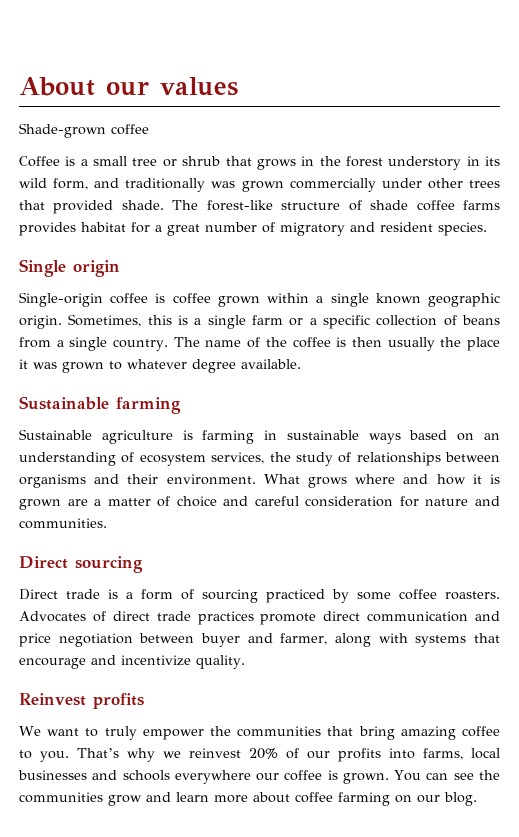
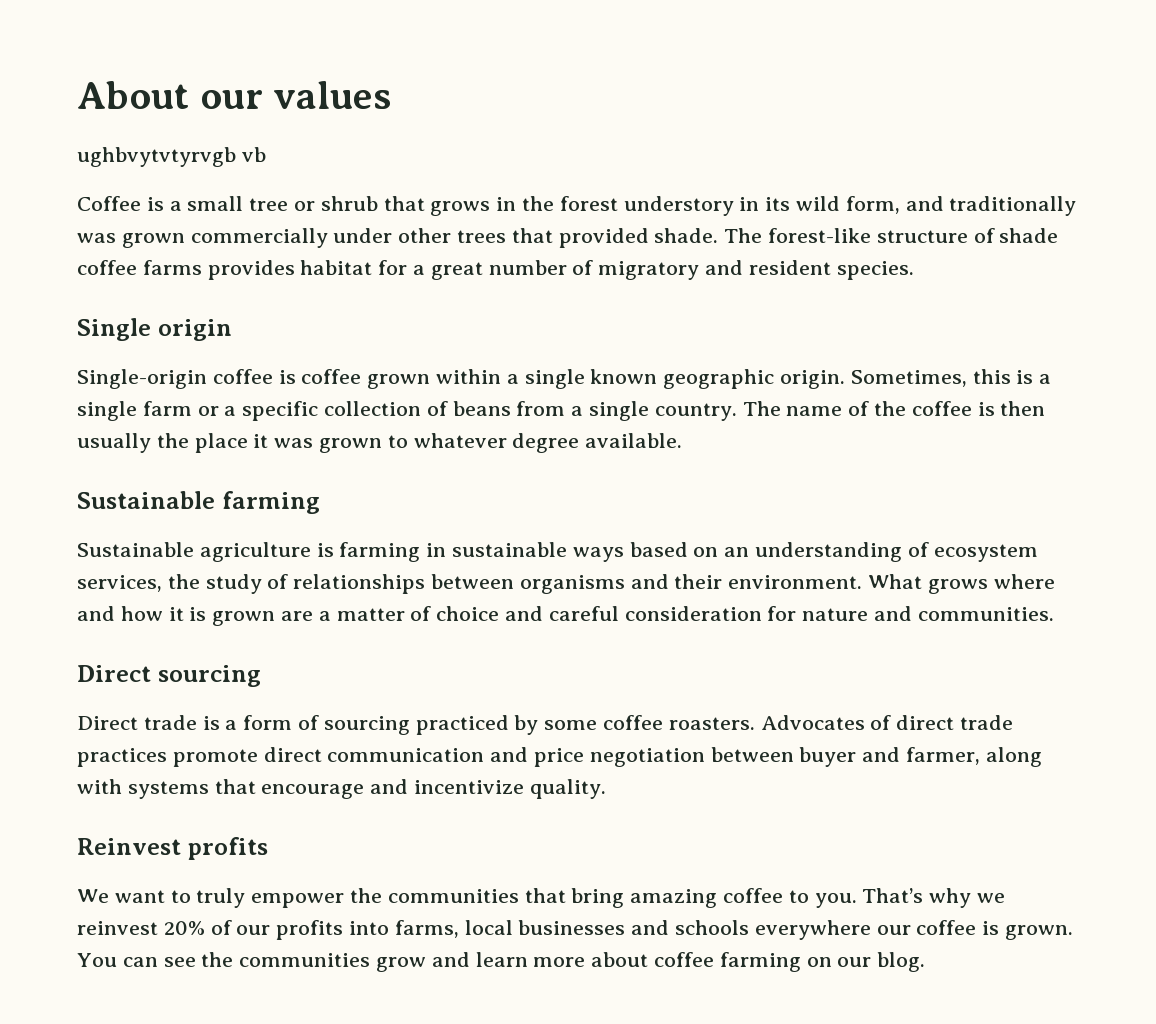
[19,123,149,138] Shade-grown coffee -> [77,147,266,167] ughbvytvtyrvgb vb

